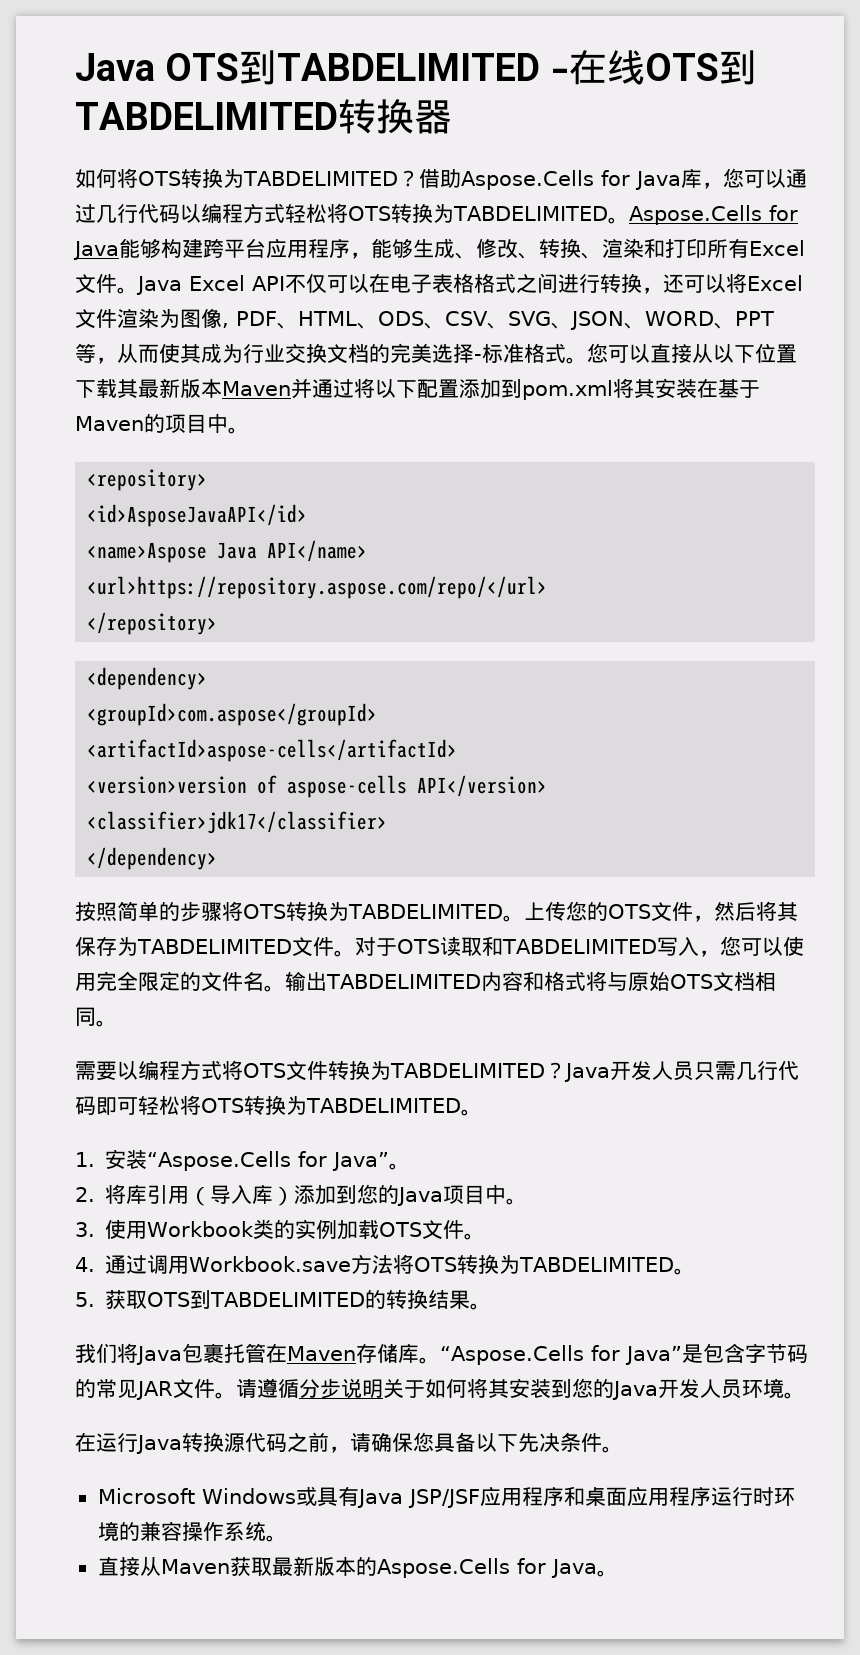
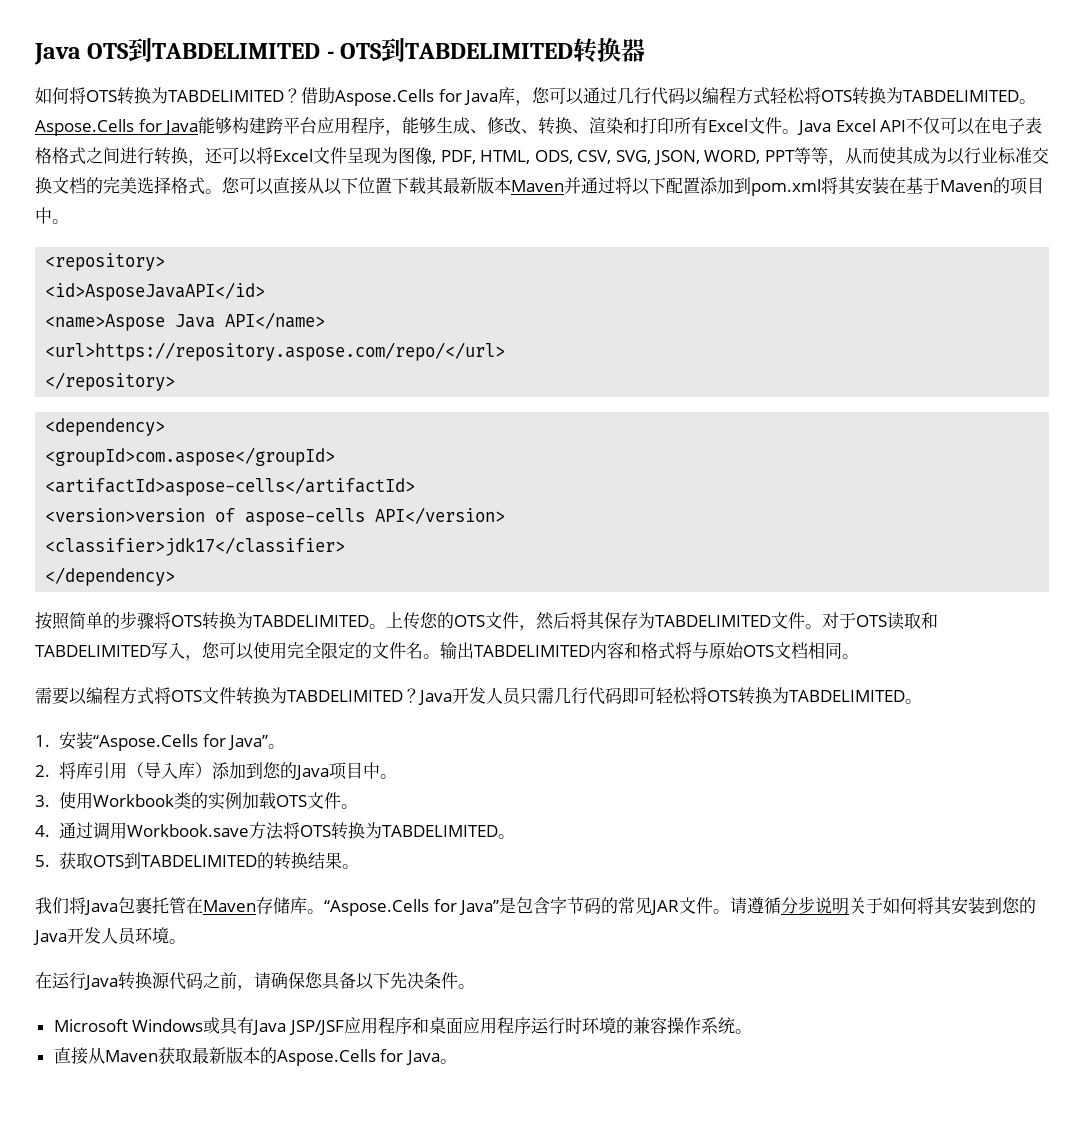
[568,50,645,85] 在线 -> (334, 55) none
[117,308,159,328] 渲染 -> [347,147,381,164] 呈现
[236,311,774,330] PDF、HTML、ODS、CSV、SVG、JSON、WORD、PPT -> [440,147,811,165] PDF, HTML, ODS, CSV, SVG, JSON, WORD, PPT等
[243,344,285,363] 行业 -> [946,147,1032,165] 以行业标准
[474,343,524,363] -标准 -> (171, 185) none

